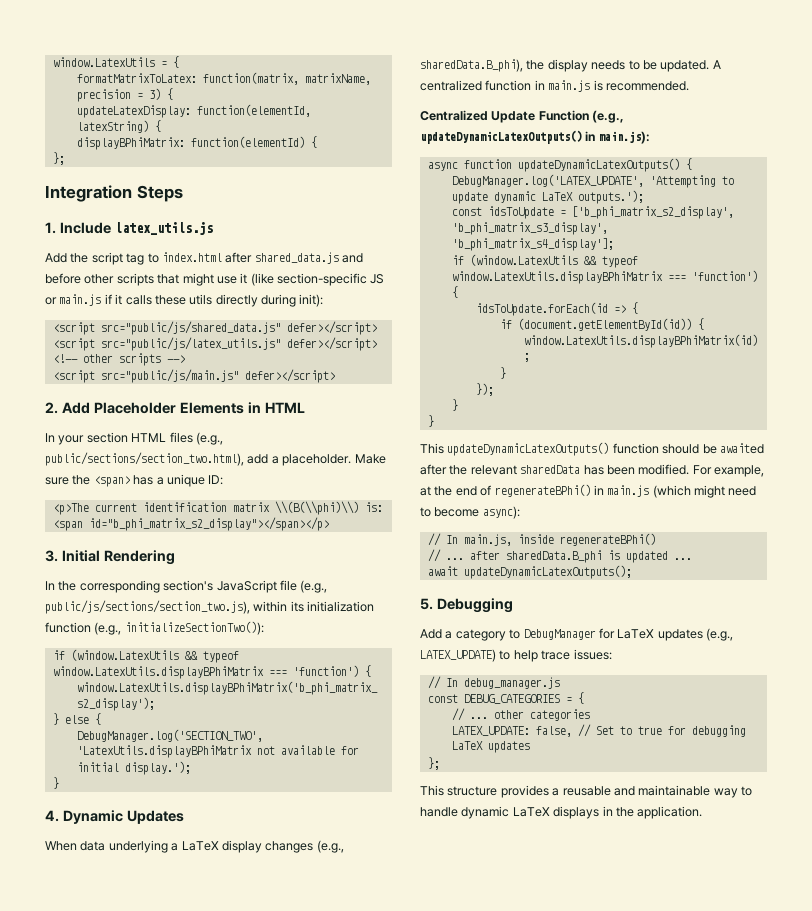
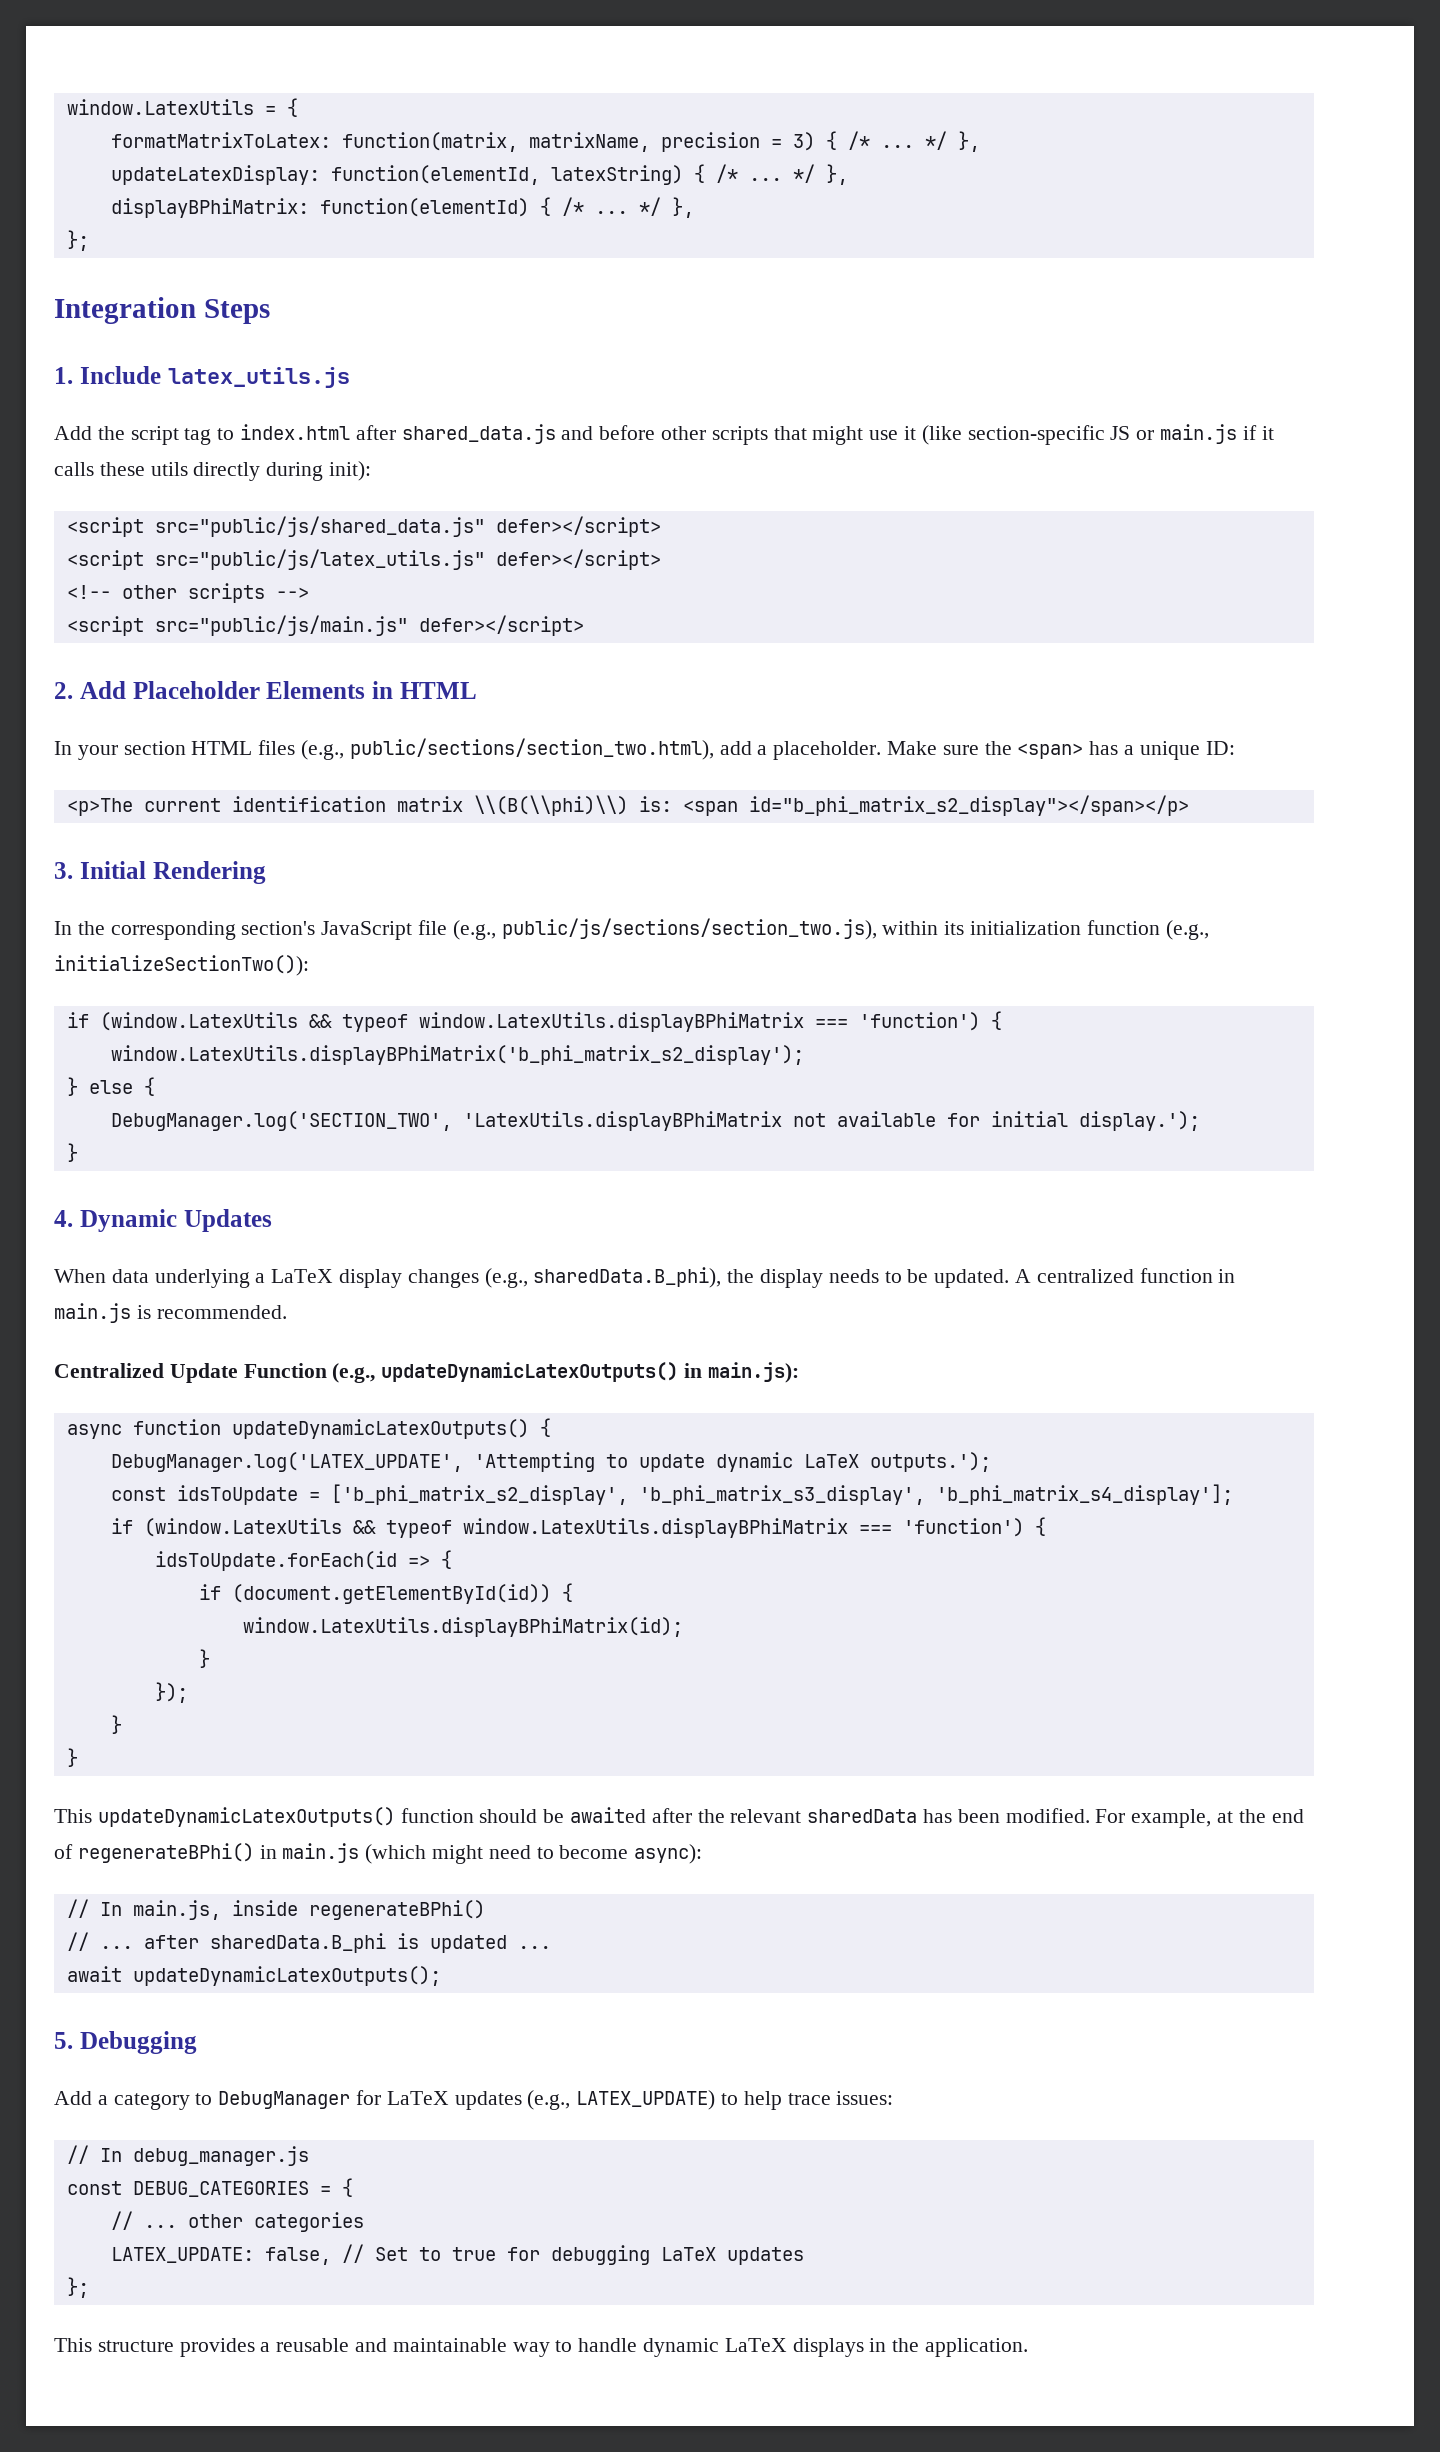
(173, 94) none -> [847,131,980,152] /* ... */ },
(161, 126) none -> [715,164,848,185] /* ... */ },
(317, 142) none -> [561,197,694,218] /* ... */ },

